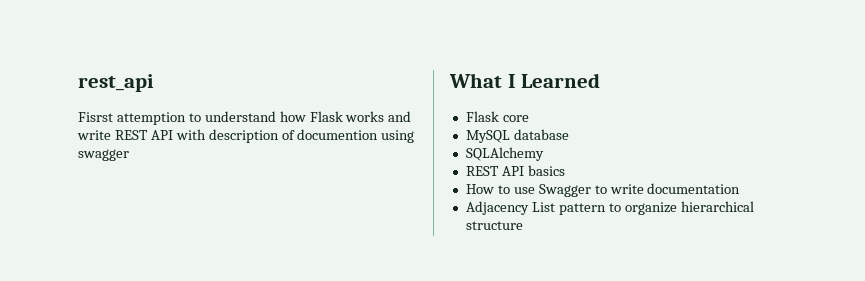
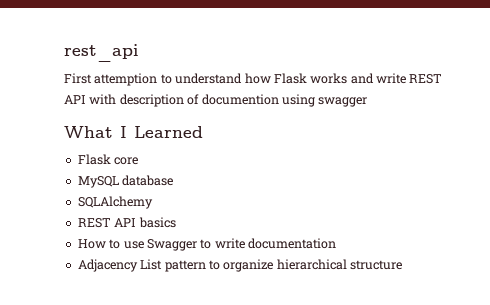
[78,112,113,122] Fisrst -> [64,73,92,84] First

